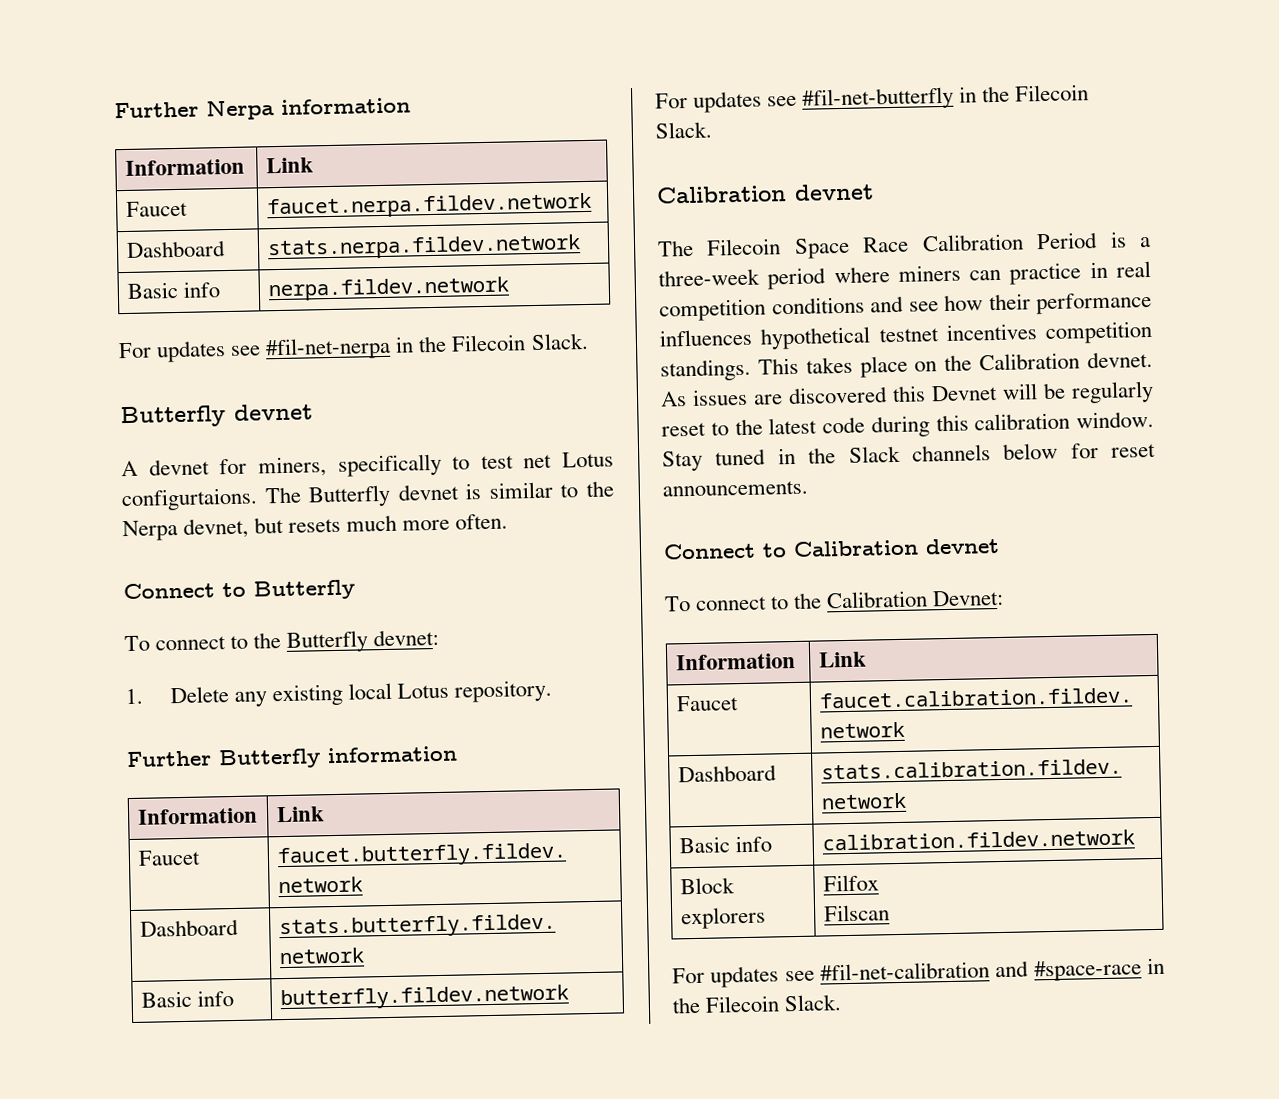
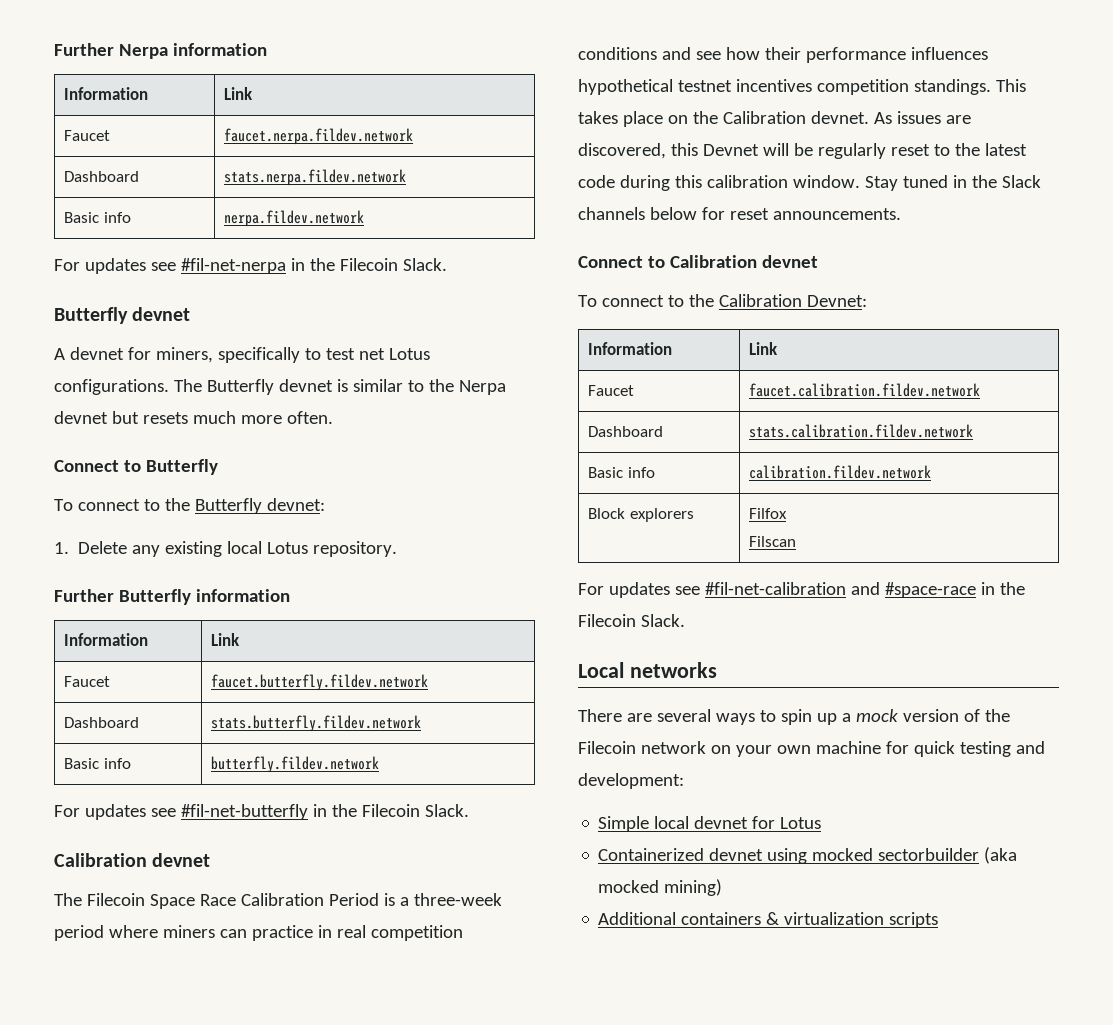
[121,487,258,512] configurtaions. -> [54,379,169,395] configurations.
[183,517,250,539] devnet, -> [54,411,108,424] devnet
[788,386,888,405] discovered -> [578,143,666,159] discovered,
(843, 1003) none -> [578,662,717,678] [578,709,1010,725] [578,741,1045,757] [578,773,684,789] [598,816,822,832] [598,847,1018,864] [598,879,723,896] [598,912,939,928] // Local networks // There are several ways to spin up a mock version of the Filecoin network on your own machine for quick testing and development: // Simple local devnet for Lotus // Containerized devnet using mocked sectorbuilder (aka mocked mining) // Additional containers & virtualization scripts

